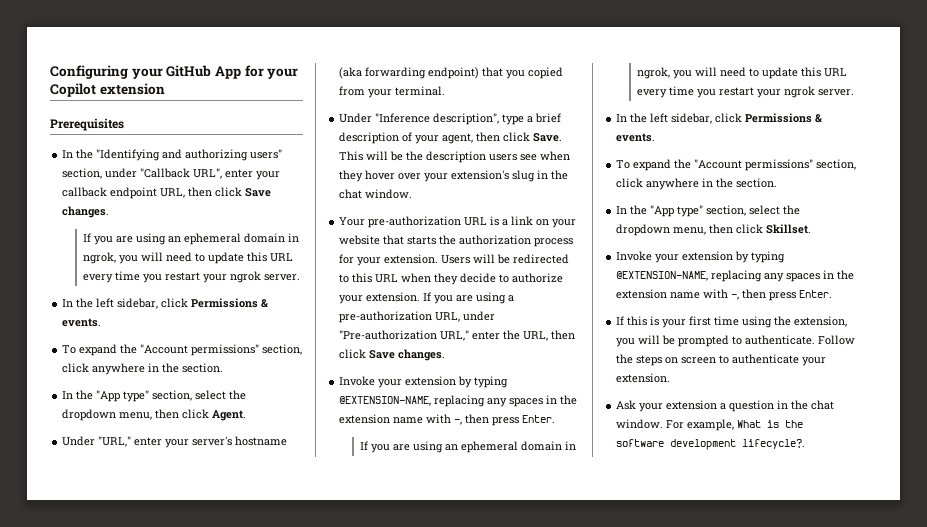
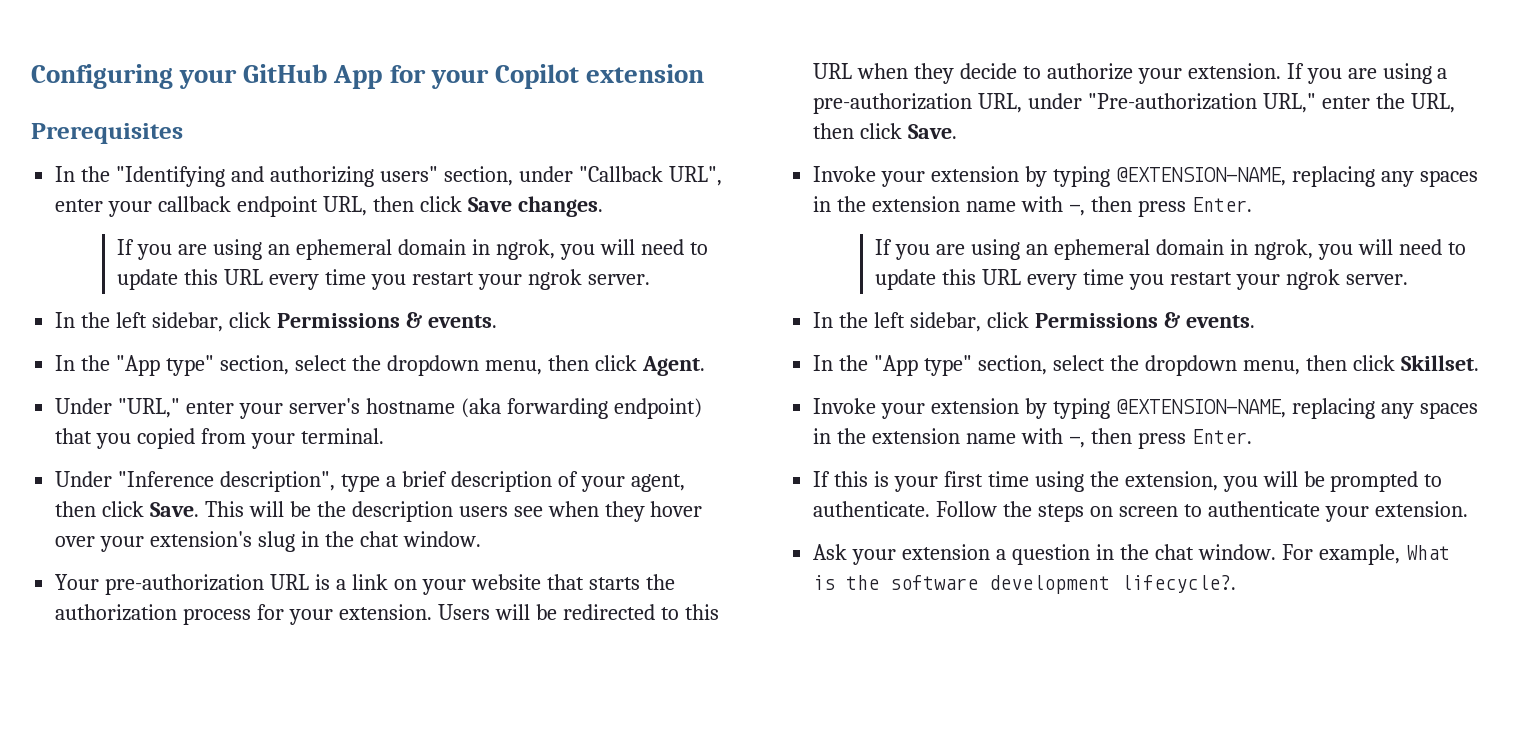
[62,344,303,356] [62,363,224,375] // To expand the "Account permissions" section, click anywhere in the section. -> (497, 321) none
[369,349,446,361] Save changes. -> [908,124,958,139] Save.
[616,159,857,171] [616,178,778,190] // To expand the "Account permissions" section, click anywhere in the section. -> (1255, 321) none

